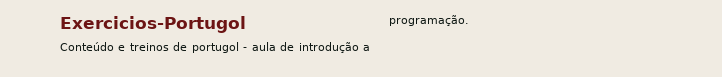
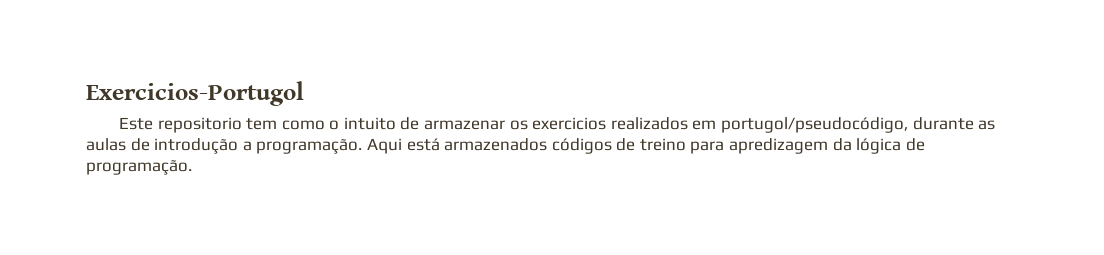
[60,42,371,53] Conteúdo e treinos de portugol - aula de introdução a -> [118,117,996,133] [86,138,925,154] Este repositorio tem como o intuito de armazenar os exercicios realizados em portugol/pseudocódigo, durante as aulas de introdução a programação. Aqui está armazenados códigos de treino para apredizagem da lógica de

